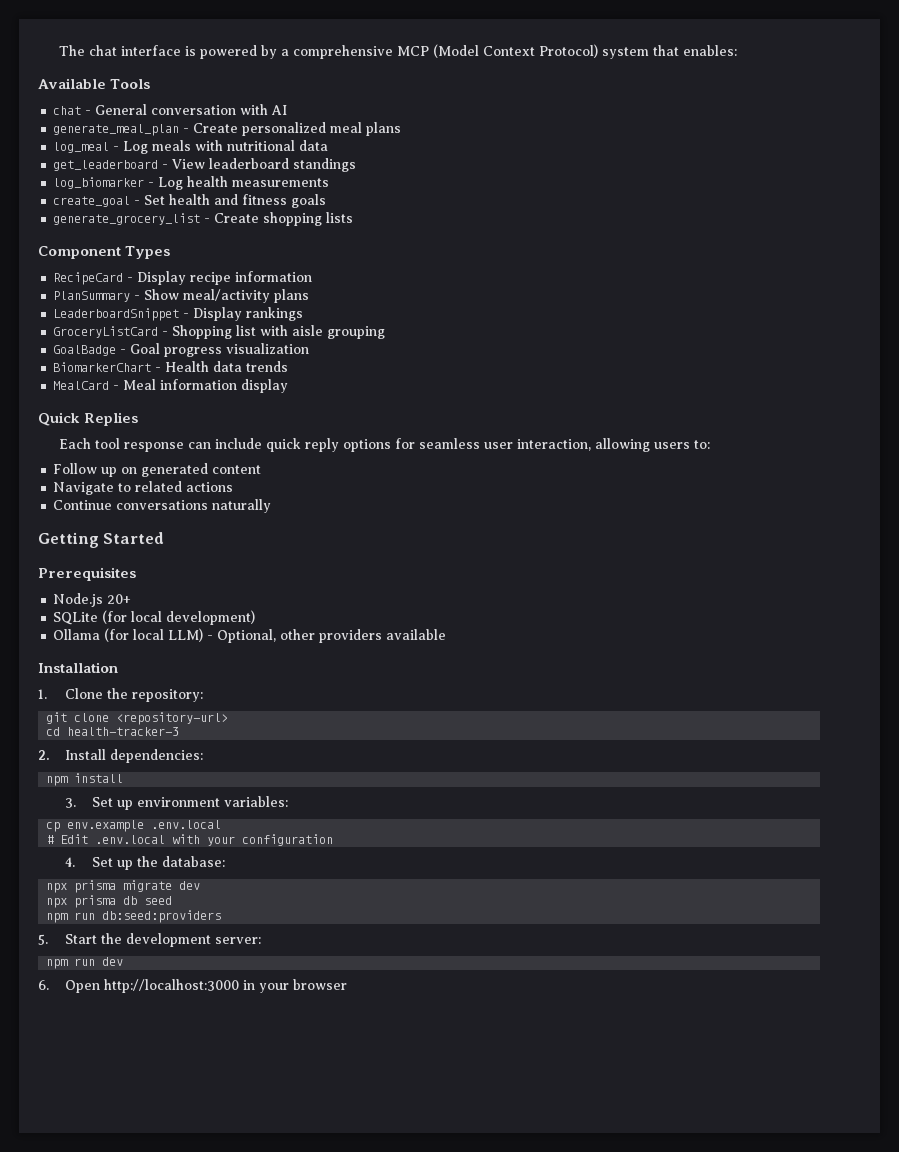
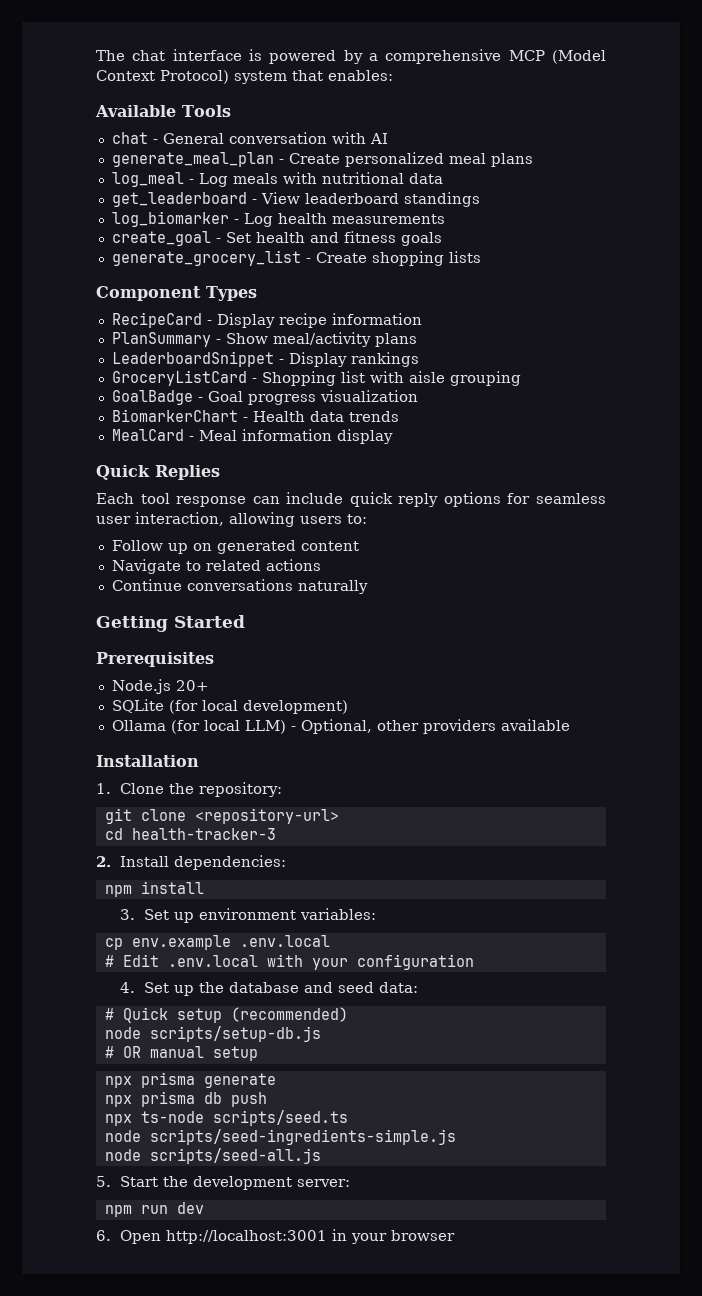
[162,856,226,867] [46,880,201,893] database: // npx prisma migrate dev -> [229,982,419,993] [104,1007,348,1023] [104,1026,321,1042] [104,1046,258,1061] [104,1072,276,1088] database and seed data: // # Quick setup (recommended) // node scripts/setup-db.js // # OR manual setup // npx prisma generate
[144,896,173,905] [46,910,222,923] seed // npm run db:seed:providers -> [230,1092,267,1107] [104,1110,348,1126] [104,1129,456,1145] [104,1148,321,1164] push // npx ts-node scripts/seed.ts // node scripts/seed-ingredients-simple.js // node scripts/seed-all.js
[104,979,240,993] http://localhost:3000 -> [166,1230,328,1244] http://localhost:3001

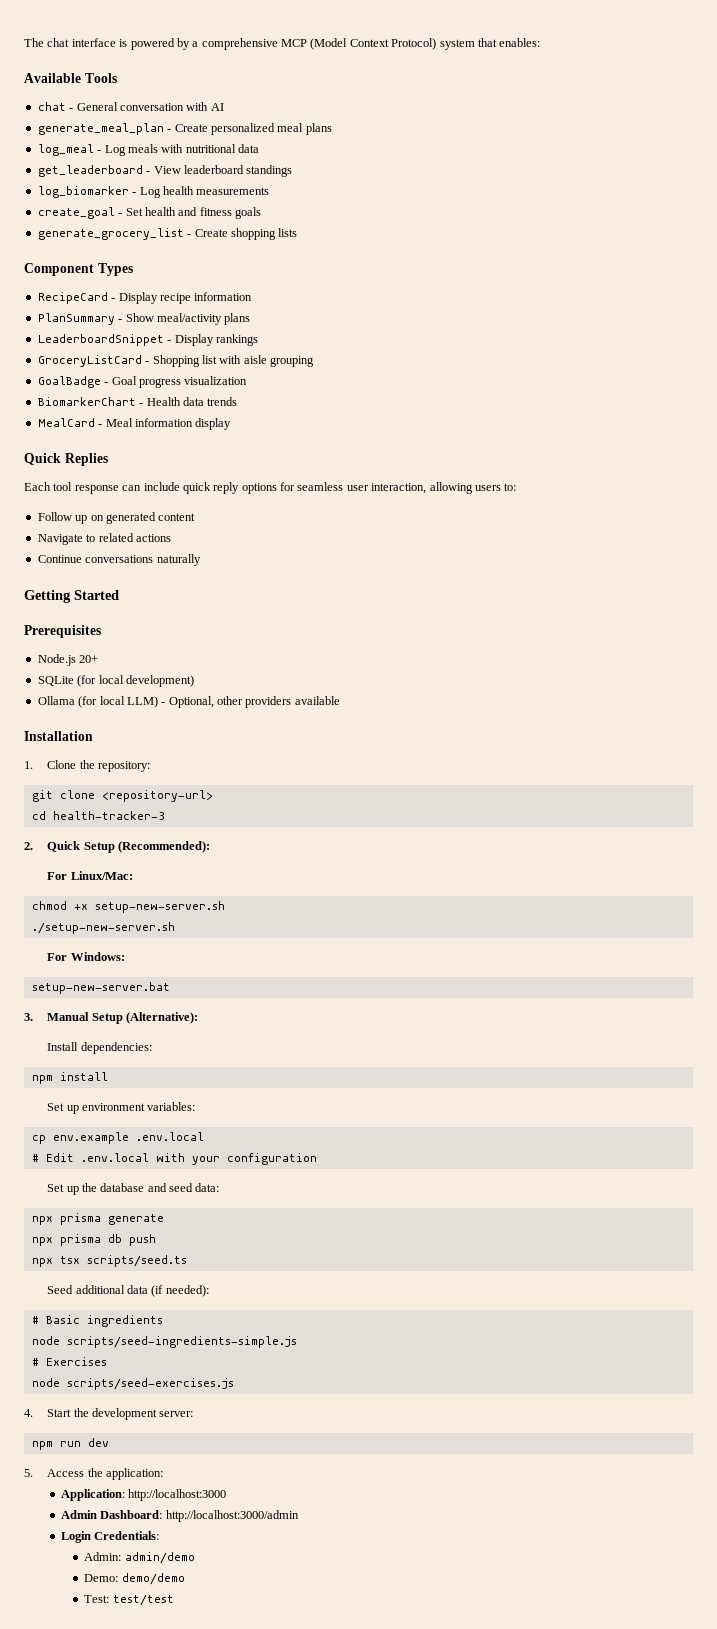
(111, 861) none -> [47,841,210,853] [47,871,133,880] [31,901,225,913] [31,922,175,934] [47,952,125,961] [31,982,170,994] [24,1012,198,1024] Quick Setup (Recommended): // For Linux/Mac: // chmod +x setup-new-server.sh // ./setup-new-server.sh // For Windows: // setup-new-server.bat // 3. Manual Setup (Alternative): //
[120,909,136,920] 3. -> (108, 1076) none
[120,982,136,993] 4. -> (317, 1159) none
[104,1007,348,1023] [104,1026,321,1042] [104,1046,258,1061] // # Quick setup (recommended) // node scripts/setup-db.js // # OR manual setup -> (220, 1187) none
[140,1111,204,1123] ts-node -> [59,1256,80,1264] tsx
(348, 1118) none -> [47,1285,209,1297] [31,1315,163,1327] // Seed additional data (if needed): // # Basic ingredients
[104,1148,321,1164] [96,1176,111,1187] // node scripts/seed-all.js // 5. -> [31,1357,107,1366] [31,1378,234,1390] [24,1409,33,1417] // # Exercises // node scripts/seed-exercises.js // 4.
[96,1229,456,1244] 6. Open http://localhost:3001 in your browser -> [24,1468,163,1480] [60,1489,227,1501] [60,1510,299,1522] [60,1531,160,1543] [84,1552,195,1564] [84,1573,185,1585] [84,1594,174,1606] 5. Access the application: // Application: http://localhost:3000 // Admin Dashboard: http://localhost:3000/admin // Login Credentials: // Admin: admin/demo // Demo: demo/demo // Test: test/test

